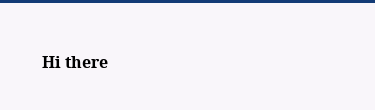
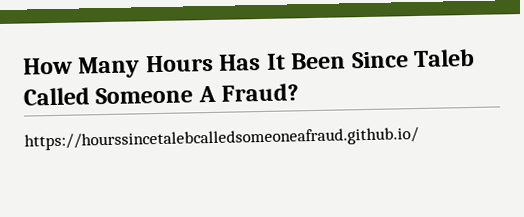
[42,56,109,68] Hi there -> [22,48,476,79] [23,83,300,106] [24,127,419,151] How Many Hours Has It Been Since Taleb Called Someone A Fraud? // https://hourssincetalebcalledsomeoneafraud.github.io/

